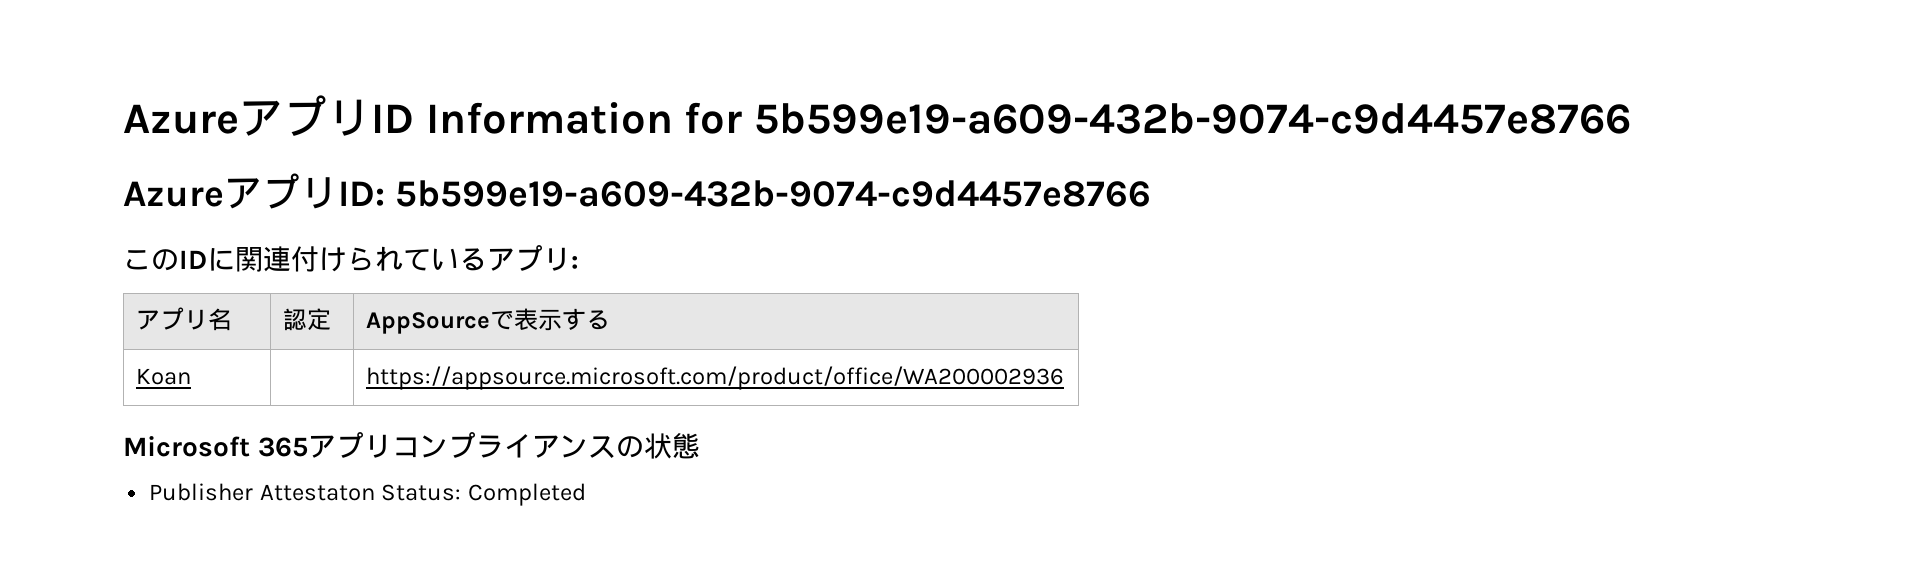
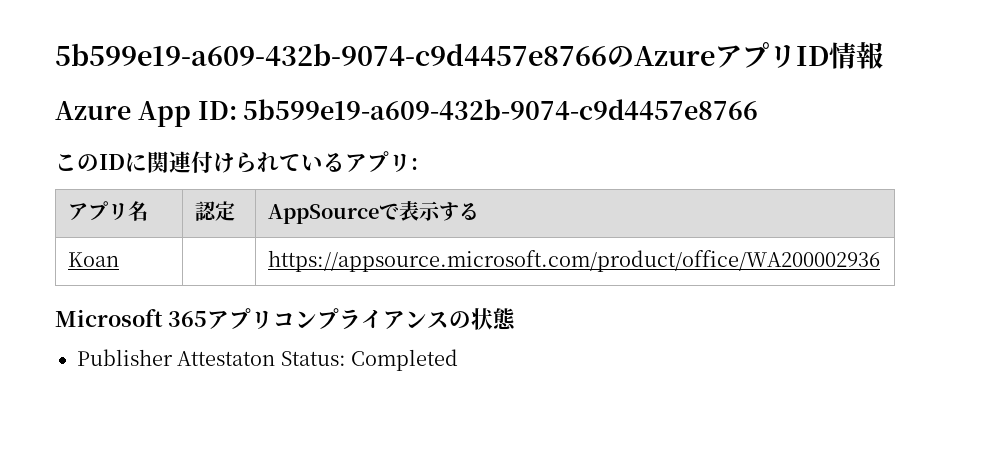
(123, 119) none -> [55,43,634,67] 5b599e19-a609-432b-9074-c9d4457e8766の
[425,102,1632,134] [123,173,338,209] Information for 5b599e19-a609-432b-9074-c9d4457e8766 // Azureアプリ -> [829,42,883,69] [55,101,191,127] 情報 // Azure App

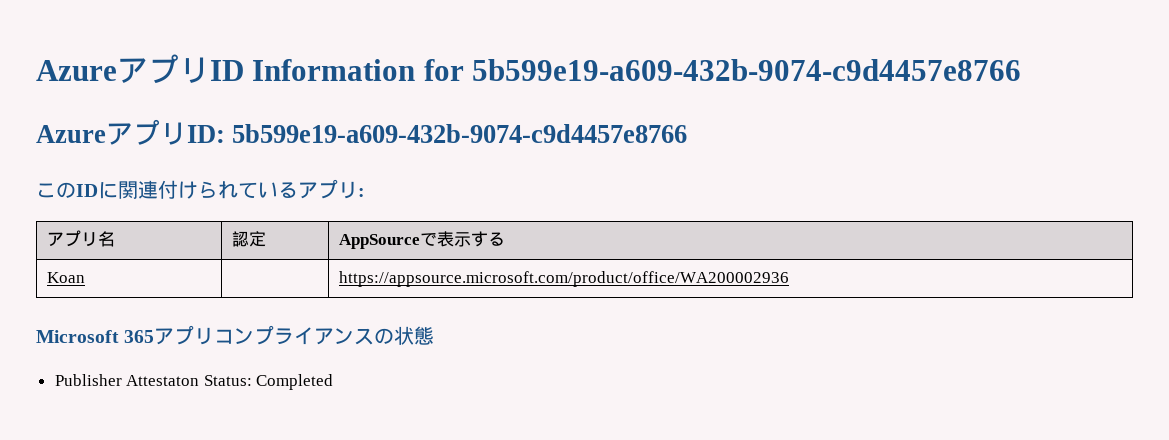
[55,43,634,67] 5b599e19-a609-432b-9074-c9d4457e8766の -> (36, 70) none
[829,42,883,69] [55,101,191,127] 情報 // Azure App -> [252,59,1022,81] [36,119,187,145] Information for 5b599e19-a609-432b-9074-c9d4457e8766 // Azureアプリ

